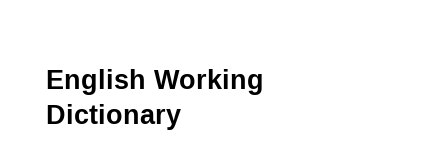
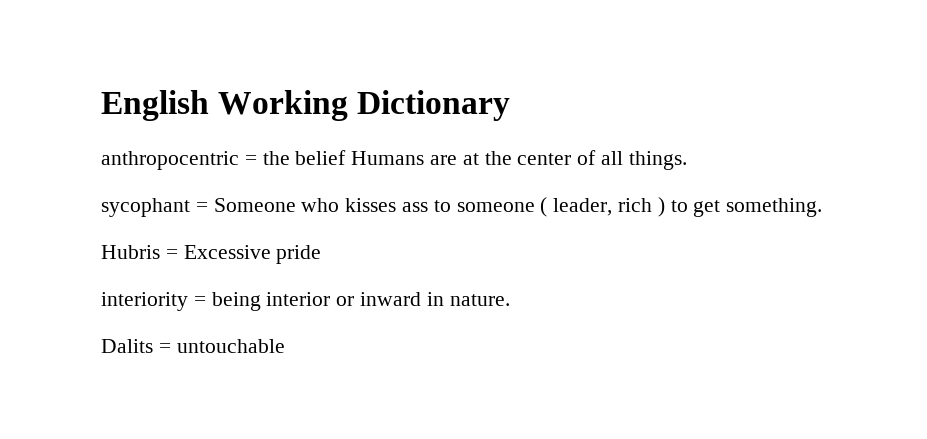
(181, 117) none -> [101,150,687,170] [101,197,823,217] [101,245,322,264] [101,292,510,311] [101,339,285,353] // anthropocentric = the belief Humans are at the center of all things. // sycophant = Someone who kisses ass to someone ( leader, rich ) to get something. // Hubris = Excessive pride // interiority = being interior or inward in nature. // Dalits = untouchable

